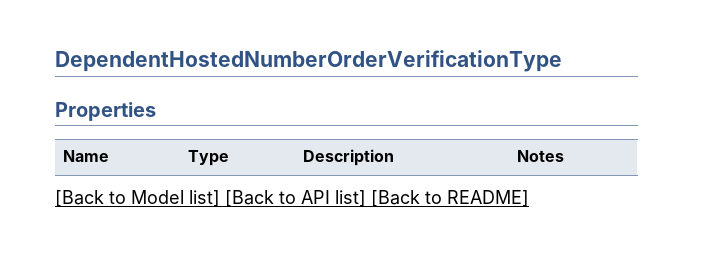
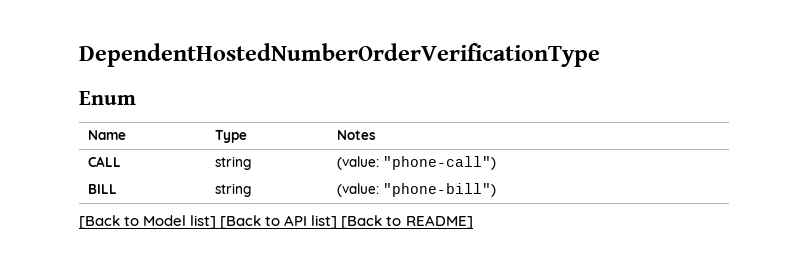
[55,102,156,121] Properties -> [79,91,136,105] Enum
[303,149,395,166] [517,150,565,162] Description | Notes -> [336,130,376,140] [87,156,121,167] [214,156,251,170] [336,156,496,170] [87,184,117,194] [214,183,251,197] [336,183,496,197] Notes // CALL | string | (value: "phone-call") // BILL | string | (value: "phone-bill")

